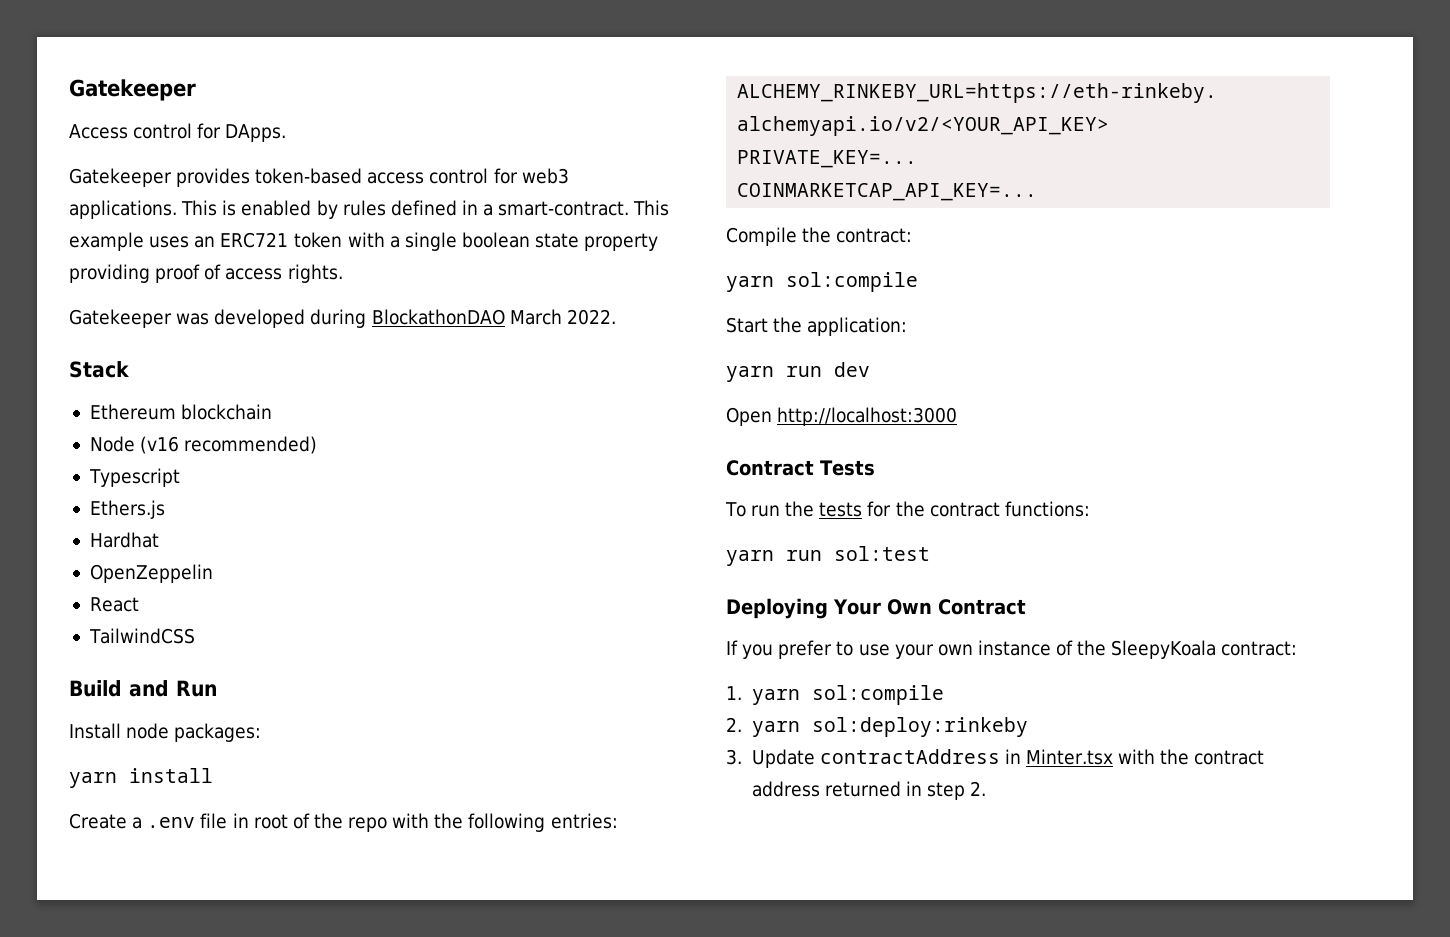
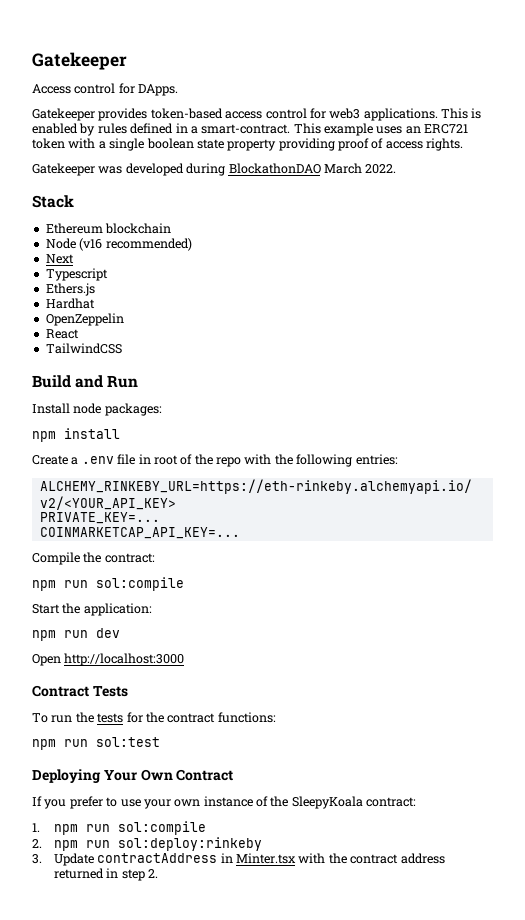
(318, 445) none -> [45,254,74,264] // Next
[69,772,117,788] yarn -> [32,431,56,442] npm
[726,276,774,292] yarn -> [32,580,88,591] npm run
[726,366,774,382] yarn -> [32,630,56,641] npm
[726,550,774,566] yarn -> [32,739,56,750] npm
[751,689,800,705] yarn -> [53,824,110,835] npm run
[751,721,800,737] yarn -> [53,840,110,851] npm run

